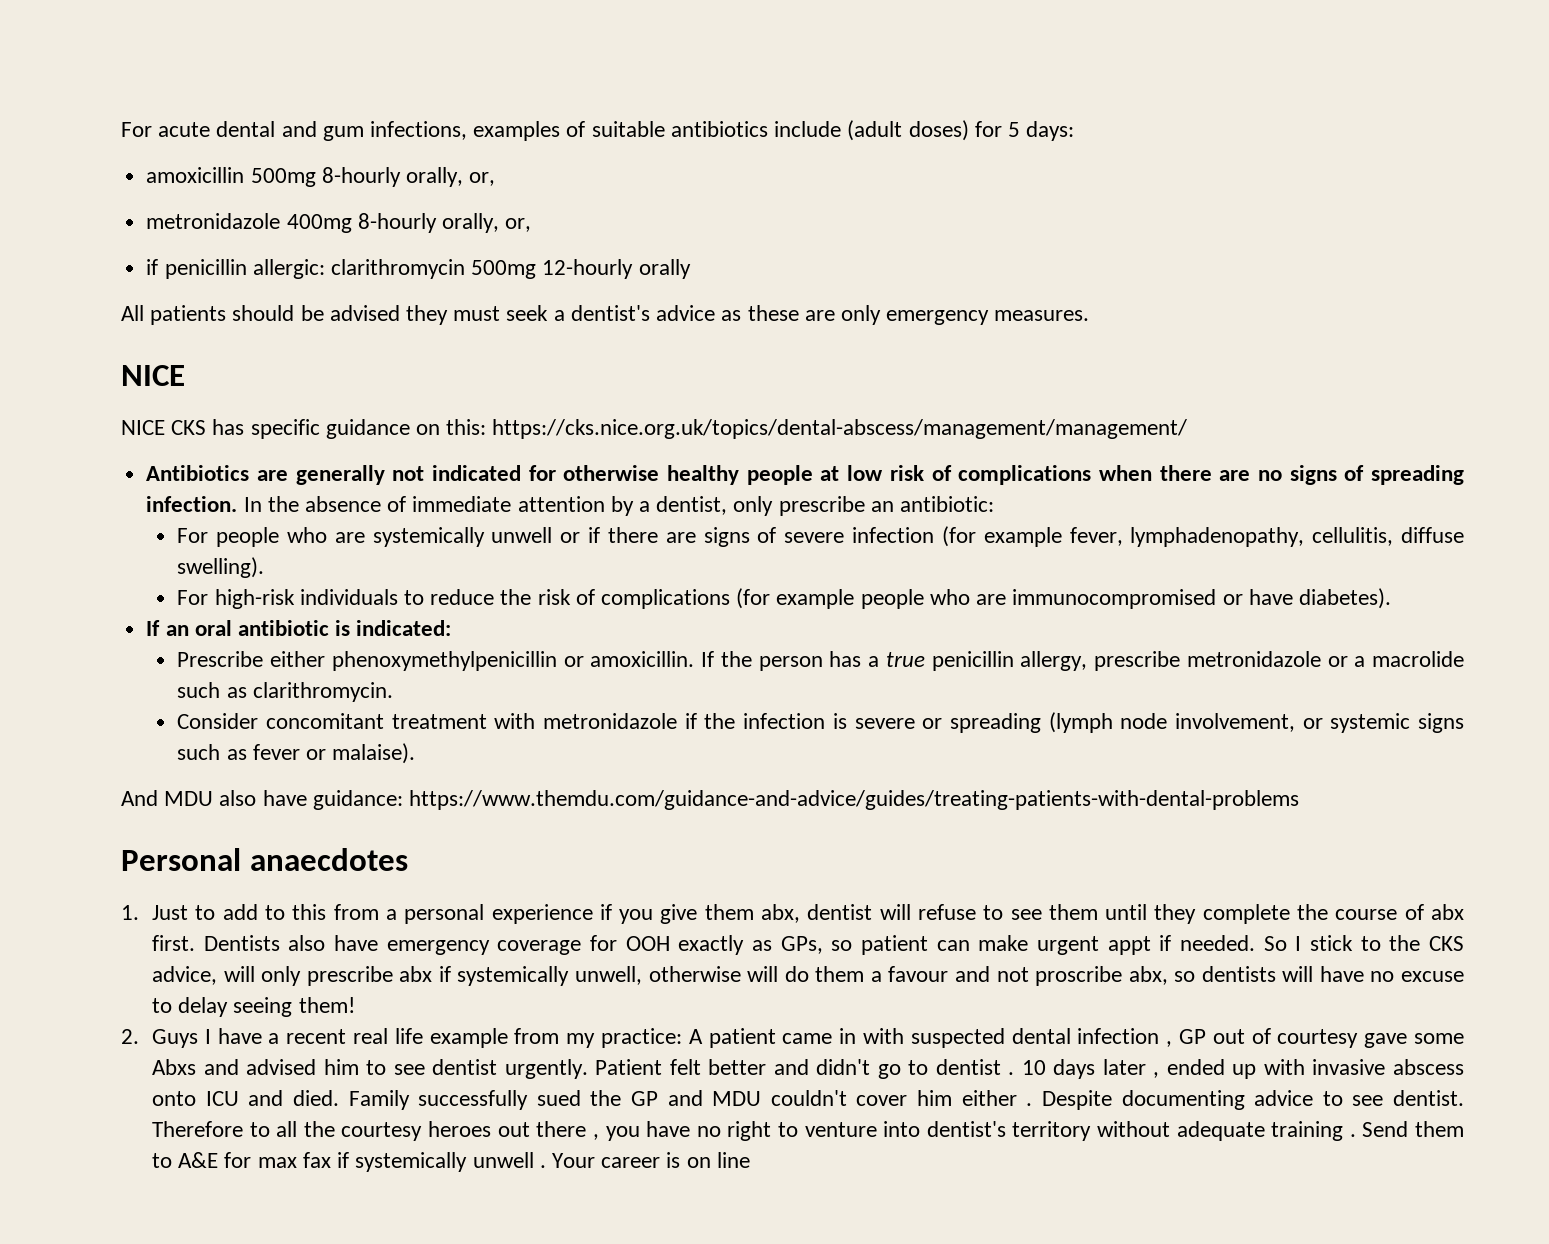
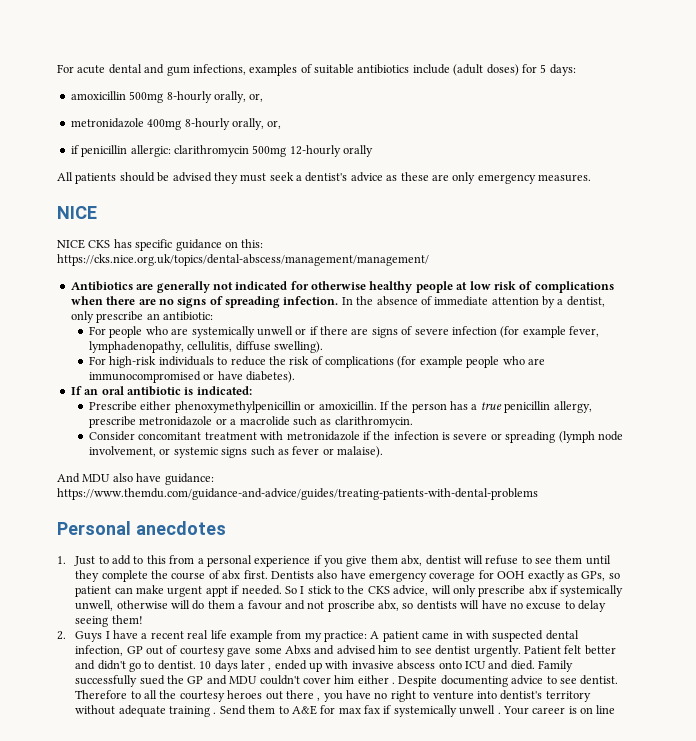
[249,848,408,871] anaecdotes -> [135,521,226,535] anecdotes
[1077,1028,1173,1047] infection , -> [75,645,124,656] infection,
[935,1059,1015,1075] dentist . -> [157,660,196,670] dentist.

